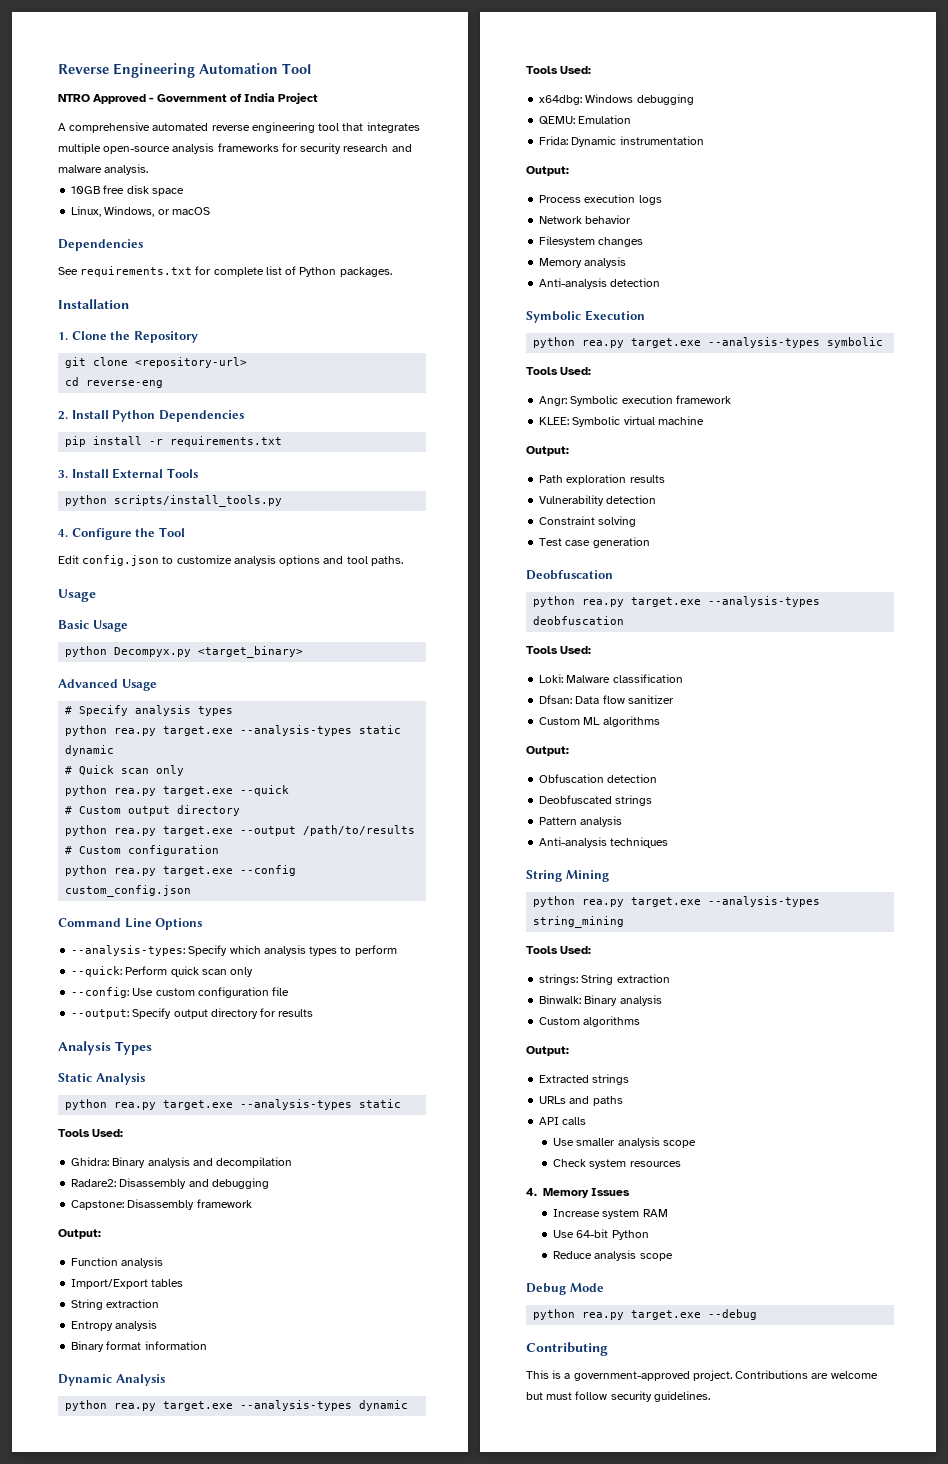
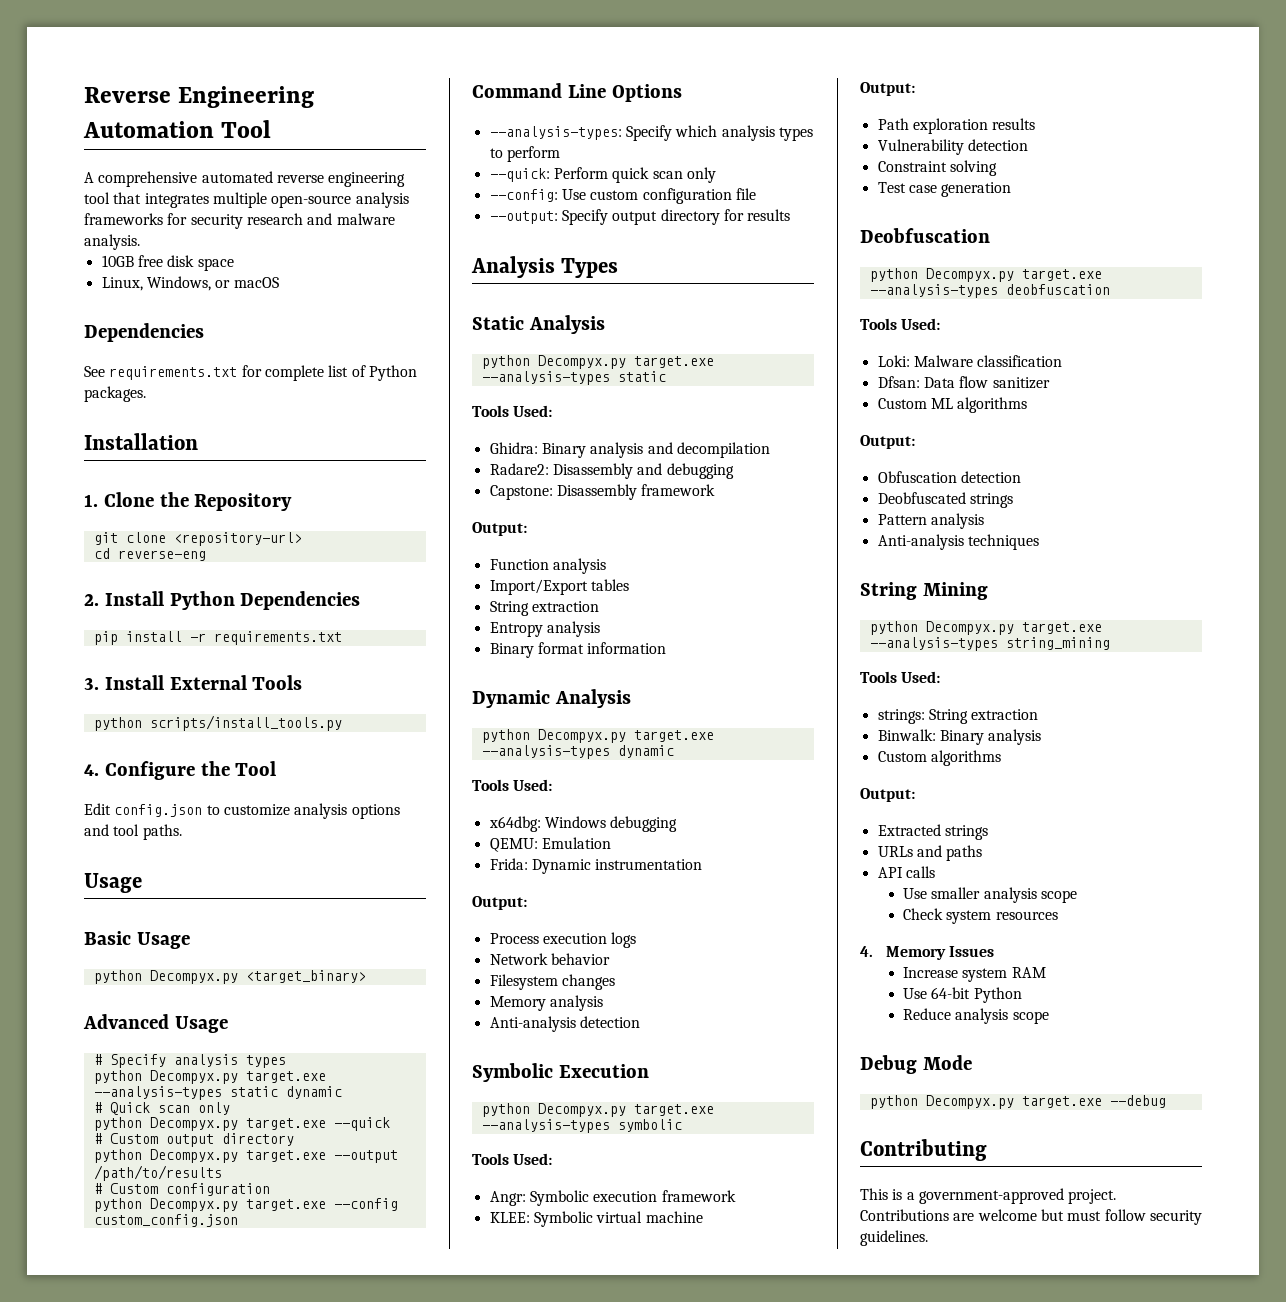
[58,93,319,104] // NTRO Approved - Government of India Project -> (272, 129) none
[114,728,157,736] rea.py -> [149,1070,238,1084] Decompyx.py
[114,788,157,796] rea.py -> [149,1117,238,1131] Decompyx.py
[114,828,157,836] rea.py -> [149,1149,238,1163] Decompyx.py
[114,868,157,876] rea.py -> [149,1198,238,1212] Decompyx.py
[114,1102,157,1110] rea.py -> [537,355,626,369] Decompyx.py
[114,1403,157,1411] rea.py -> [537,729,626,743] Decompyx.py
[582,340,625,348] rea.py -> [537,1103,626,1117] Decompyx.py
[582,599,625,607] rea.py -> [925,268,1014,282] Decompyx.py
[582,899,625,907] rea.py -> [925,621,1014,635] Decompyx.py
[582,1312,625,1320] rea.py -> [925,1095,1014,1109] Decompyx.py

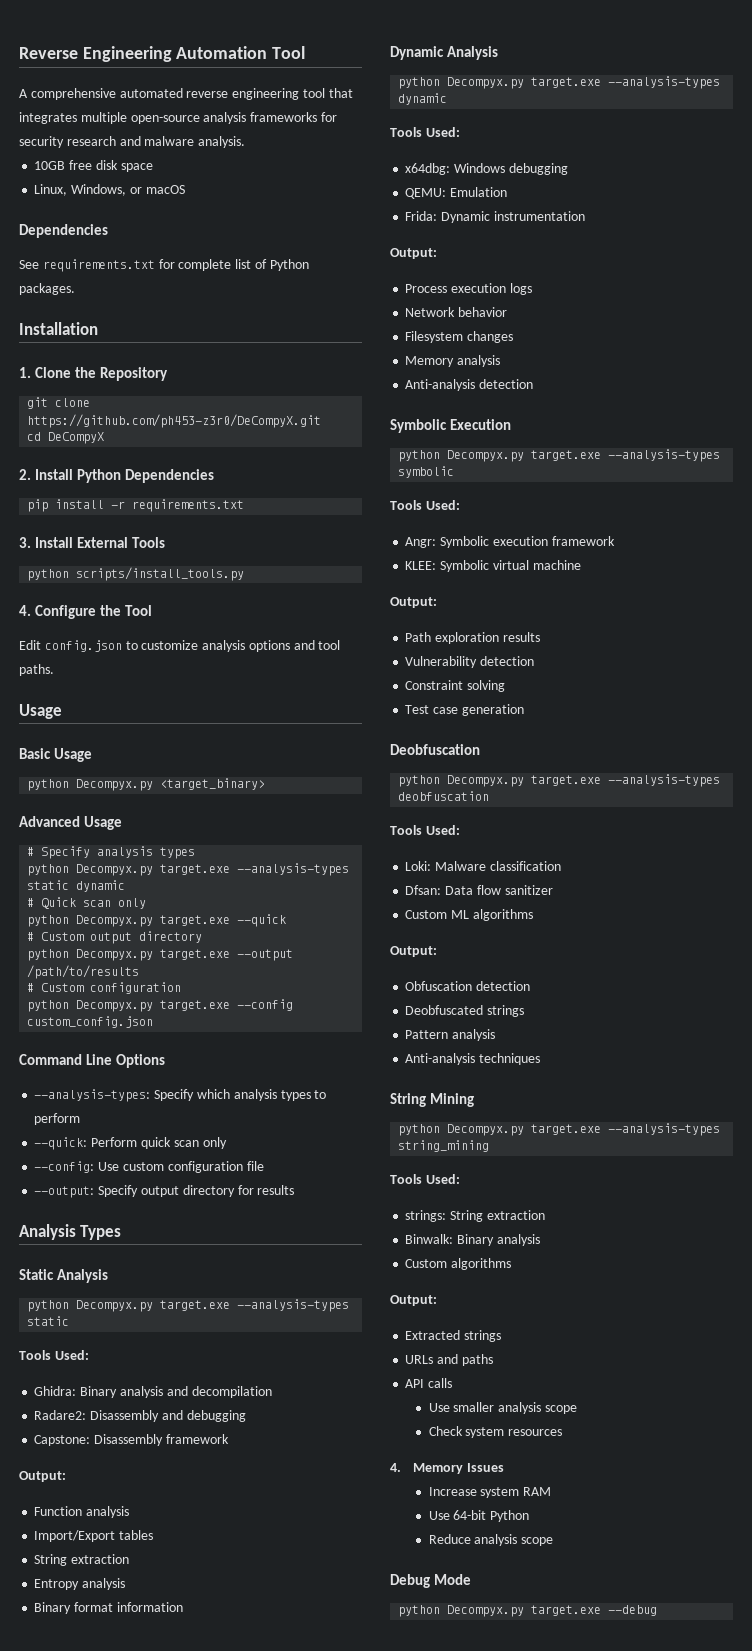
[173,532,302,546] <repository-url> -> [27,414,322,428] https://github.com/ph453-z3r0/DeCompyX.git
[117,550,206,561] reverse-eng -> [48,432,105,444] DeCompyX
[860,1139,987,1161] [860,1188,1117,1204] [860,1209,1202,1225] [860,1230,928,1246] // Contributing // This is a government-approved project. Contributions are welcome but must follow security guidelines. -> (658, 1610) none

